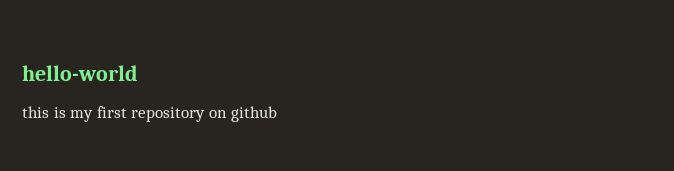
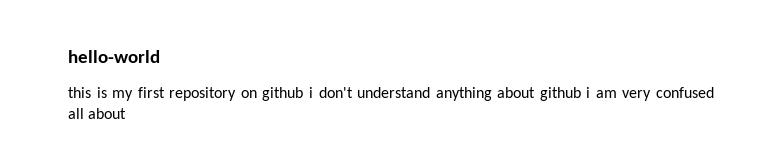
(277, 114) none -> [308,87,714,101] [68,108,127,119] i don't understand anything about github i am very confused all about

